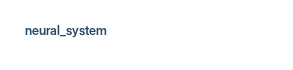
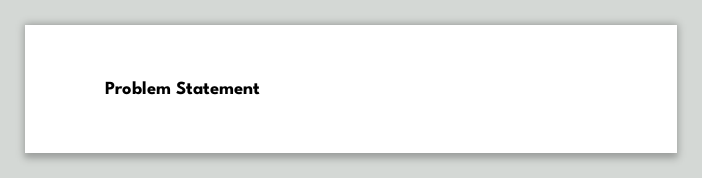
[25,25,107,38] neural_system -> [105,81,260,95] Problem Statement

